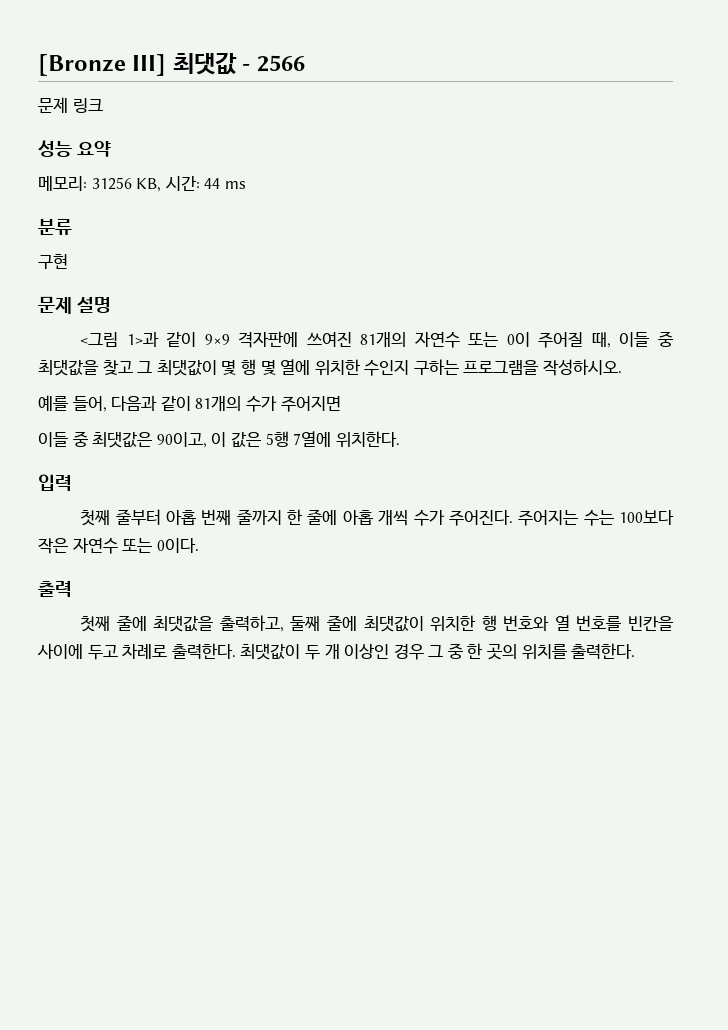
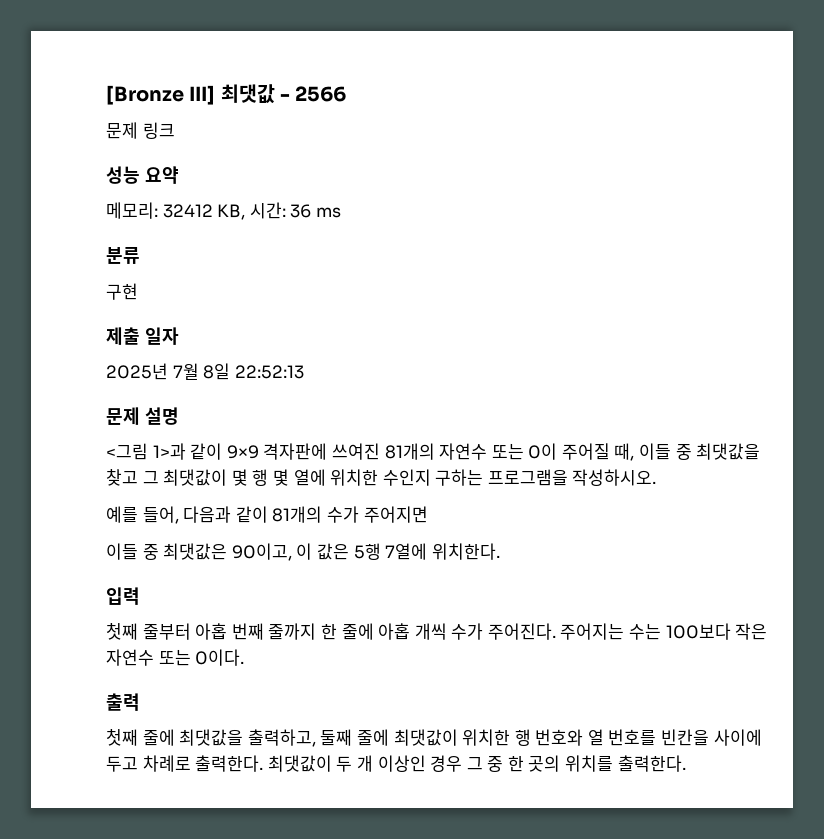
[91,177,132,190] 31256 -> [162,204,213,218] 32412
[204,178,221,189] 44 -> [290,204,312,218] 36
(68, 261) none -> [106,327,179,345] [106,363,304,380] // 제출 일자 // 2025년 7월 8일 22:52:13

